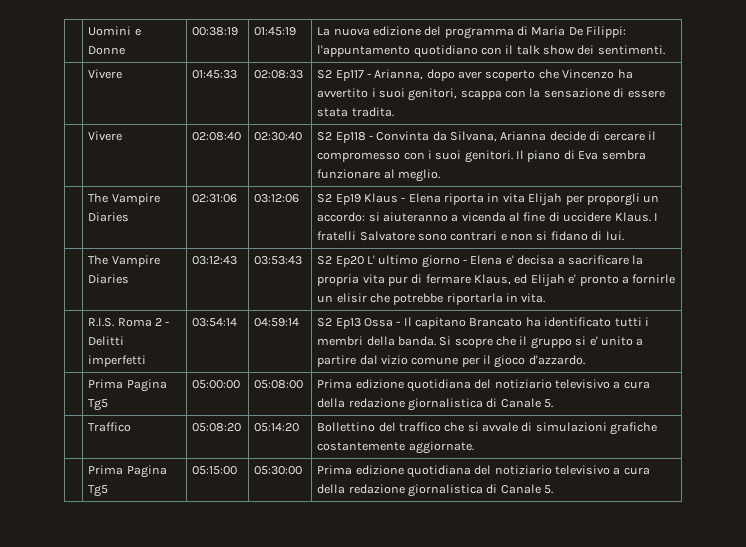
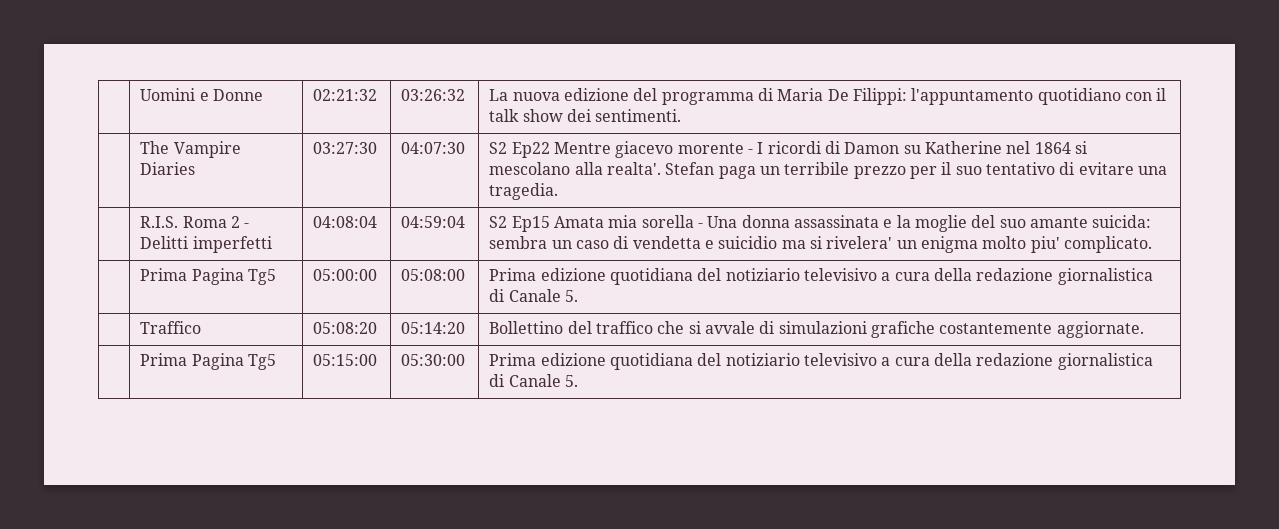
[192,27,239,36] [254,27,297,36] 00:38:19 | 01:45:19 -> [313,89,378,101] [401,89,466,101] 02:21:32 | 03:26:32
[88,69,123,79] [192,70,238,79] [254,70,304,79] [317,69,633,81] [317,88,665,101] [317,107,394,117] [88,131,123,141] [192,132,242,141] [254,132,303,141] [317,131,656,143] [317,150,646,163] [317,169,440,182] [88,193,160,205] [88,212,130,222] [192,194,238,203] [254,194,300,203] [317,193,660,206] [317,212,658,222] [317,231,624,241] [88,255,160,267] [88,274,130,284] [192,256,238,265] [254,256,303,265] [317,255,644,268] [317,274,676,287] [317,293,546,305] // | Vivere | 01:45:33 | 02:08:33 | S2 Ep117 - Arianna, dopo aver scoperto che Vincenzo ha avvertito i suoi genitori, scappa con la sensazione di essere stata tradita. // | Vivere | 02:08:40 | 02:30:40 | S2 Ep118 - Convinta da Silvana, Arianna decide di cercare il compromesso con i suoi genitori. Il piano di Eva sembra funzionare al meglio. // | The Vampire Diaries | 02:31:06 | 03:12:06 | S2 Ep19 Klaus - Elena riporta in vita Elijah per proporgli un accordo: si aiuteranno a vicenda al fine di uccidere Klaus. I fratelli Salvatore sono contrari e non si fidano di lui. // | The Vampire Diaries | 03:12:43 | 03:53:43 | S2 Ep20 L' ultimo giorno - Elena e' decisa a sacrificare la propria vita pur di fermare Klaus, ed Elijah e' pronto a fornirle un elisir che potrebbe riportarla in vita. -> [140,141,241,158] [140,162,196,175] [313,142,378,154] [401,142,466,154] [489,141,1087,158] [489,162,1167,179] [489,183,559,200] // | The Vampire Diaries | 03:27:30 | 04:07:30 | S2 Ep22 Mentre giacevo morente - I ricordi di Damon su Katherine nel 1864 si mescolano alla realta'. Stefan paga un terribile prezzo per il suo tentativo di evitare una tragedia.
[192,318,238,327] [254,318,300,327] [317,317,649,329] [317,336,644,349] [317,355,585,368] 03:54:14 | 04:59:14 | S2 Ep13 Ossa - Il capitano Brancato ha identificato tutti i membri della banda. Si scopre che il gruppo si e' unito a partire dal vizio comune per il gioco d'azzardo. -> [313,216,378,228] [401,216,466,228] [489,215,1152,232] [489,236,1152,253] 04:08:04 | 04:59:04 | S2 Ep15 Amata mia sorella - Una donna assassinata e la moglie del suo amante suicida: sembra un caso di vendetta e suicidio ma si rivelera' un enigma molto piu' complicato.

